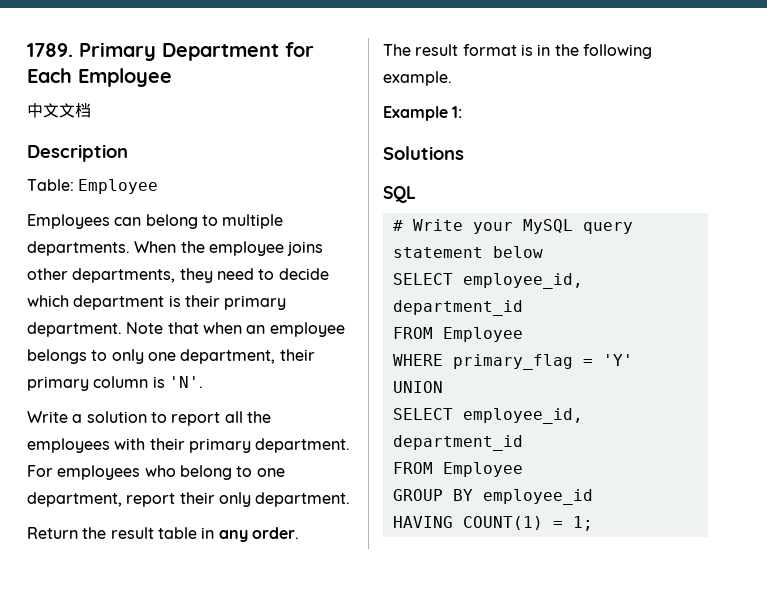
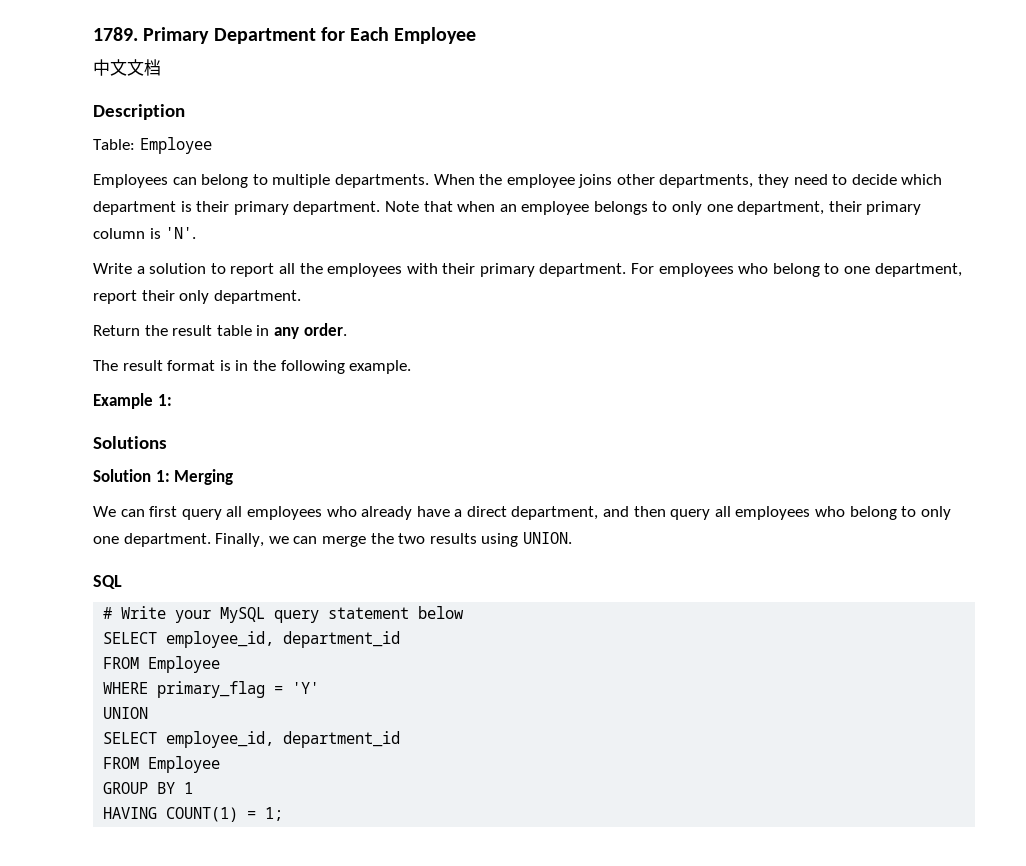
(464, 153) none -> [93,469,234,485] [93,506,951,520] [93,532,572,547] // Solution 1: Merging // We can first query all employees who already have a direct department, and then query all employees who belong to only one department. Finally, we can merge the two results using UNION.
[482,489,593,505] employee_id -> [184,782,194,794] 1

